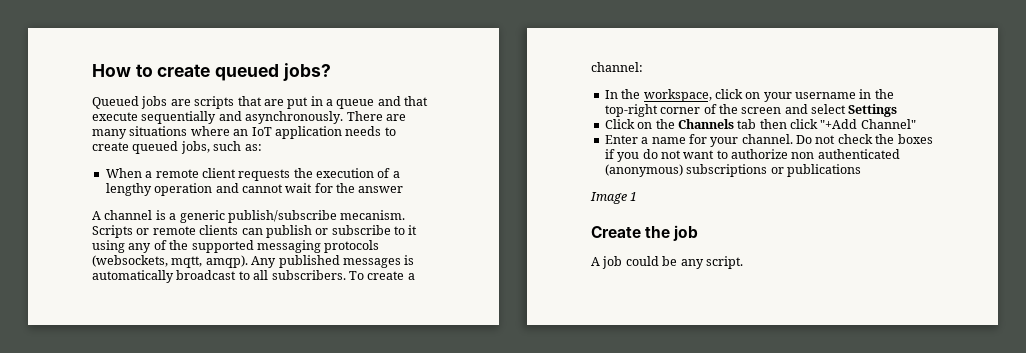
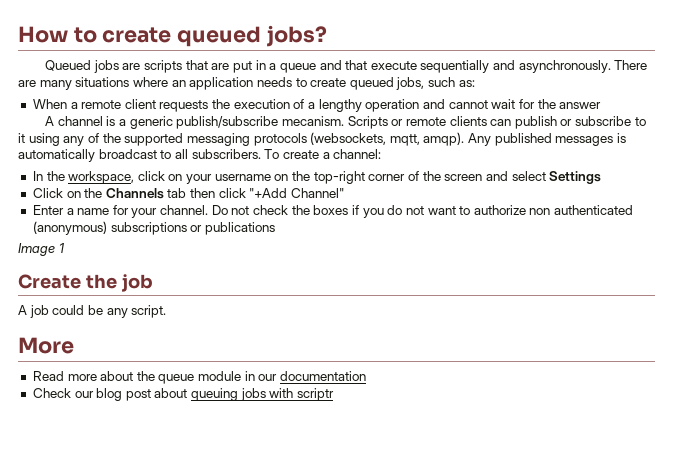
[251,127,272,136] IoT -> (186, 83) none
[859,89,872,99] in -> [274,174,289,181] on
(743, 262) none -> [18,337,74,354] [32,371,367,384] [32,388,335,401] // More // Read more about the queue module in our documentation // Check our blog post about queuing jobs with scriptr

